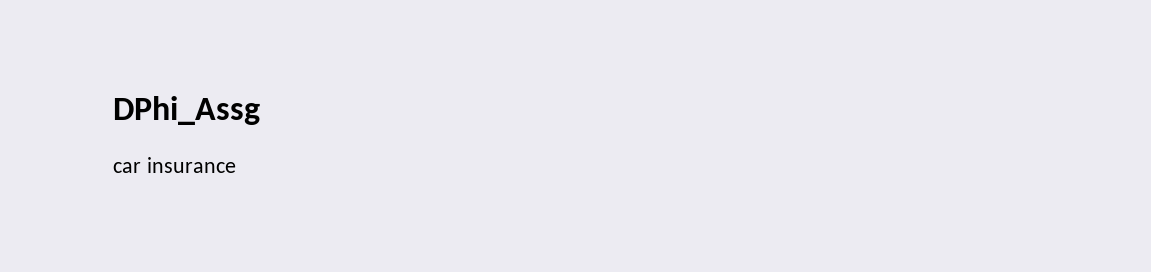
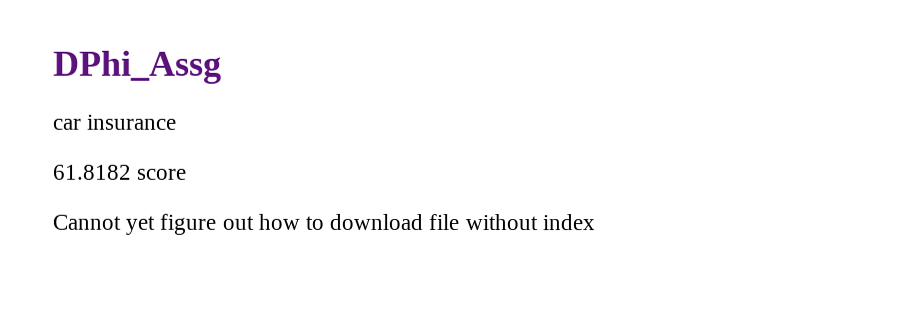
(236, 165) none -> [52,164,187,180] [52,213,595,235] // 61.8182 score // Cannot yet figure out how to download file without index

